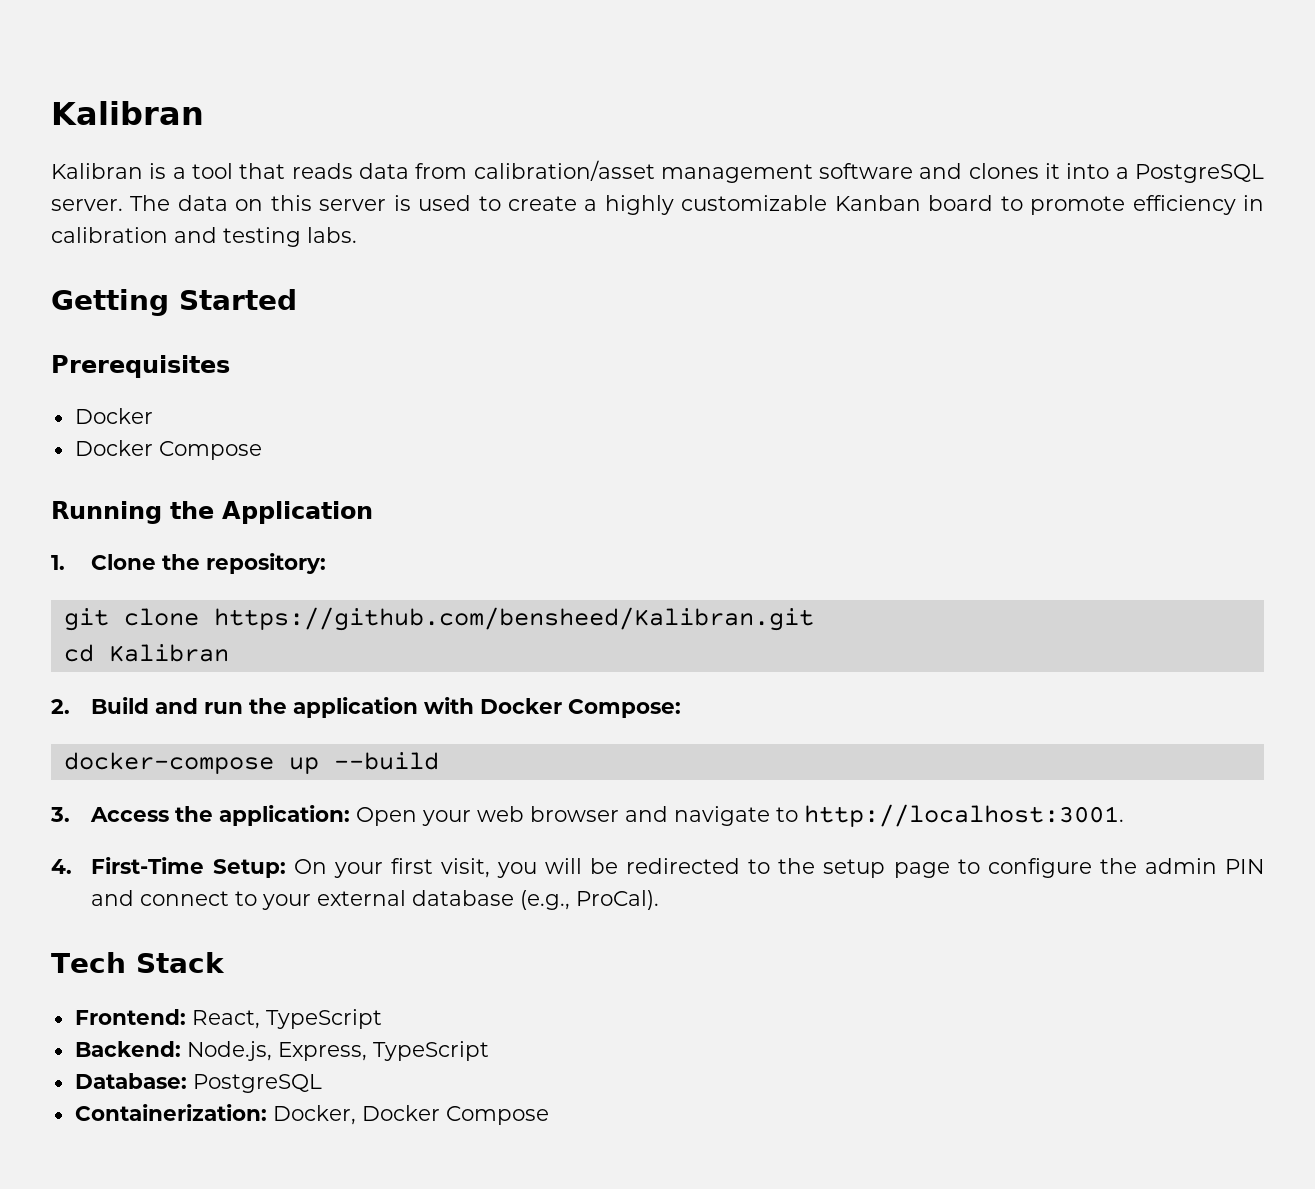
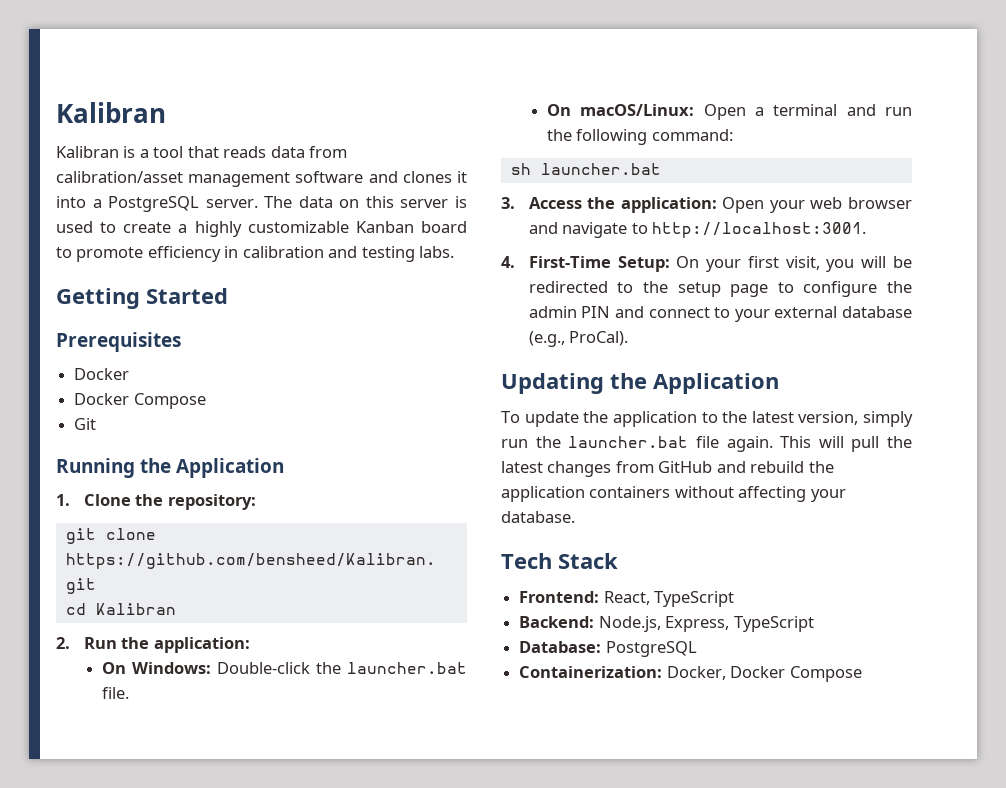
(262, 450) none -> [74,418,97,430] // Git
[91,697,682,718] [63,752,439,774] Build and run the application with Docker Compose: // docker-compose up --build -> [83,637,250,653] [101,662,468,674] [101,687,129,699] [546,104,912,120] [546,129,733,145] [510,163,661,175] Run the application: // On Windows: Double-click the launcher.bat file. // On macOS/Linux: Open a terminal and run the following command: // sh launcher.bat
(660, 900) none -> [501,373,779,394] [501,411,913,427] [501,436,912,452] [501,461,834,477] [501,486,846,502] [501,511,575,523] // Updating the Application // To update the application to the latest version, simply run the launcher.bat file again. This will pull the latest changes from GitHub and rebuild the application containers without affecting your database.

